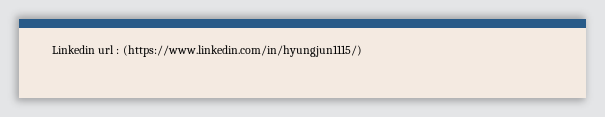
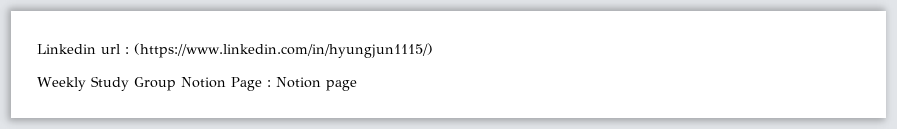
(362, 51) none -> [37,76,357,91] // Weekly Study Group Notion Page : Notion page

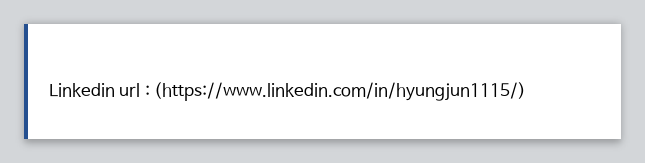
[37,76,357,91] // Weekly Study Group Notion Page : Notion page -> (527, 91) none

